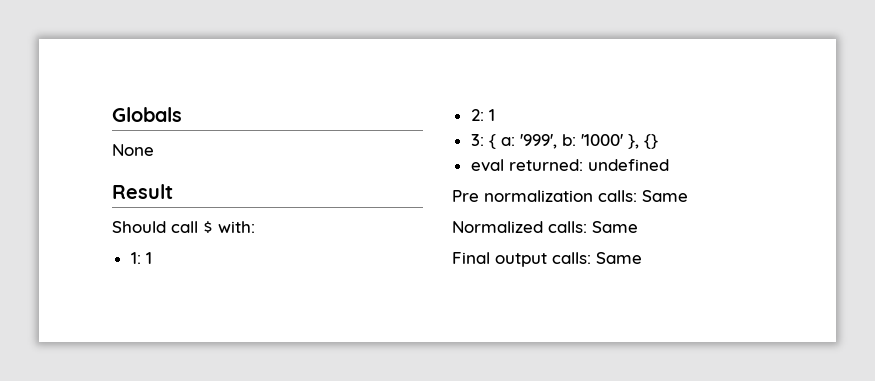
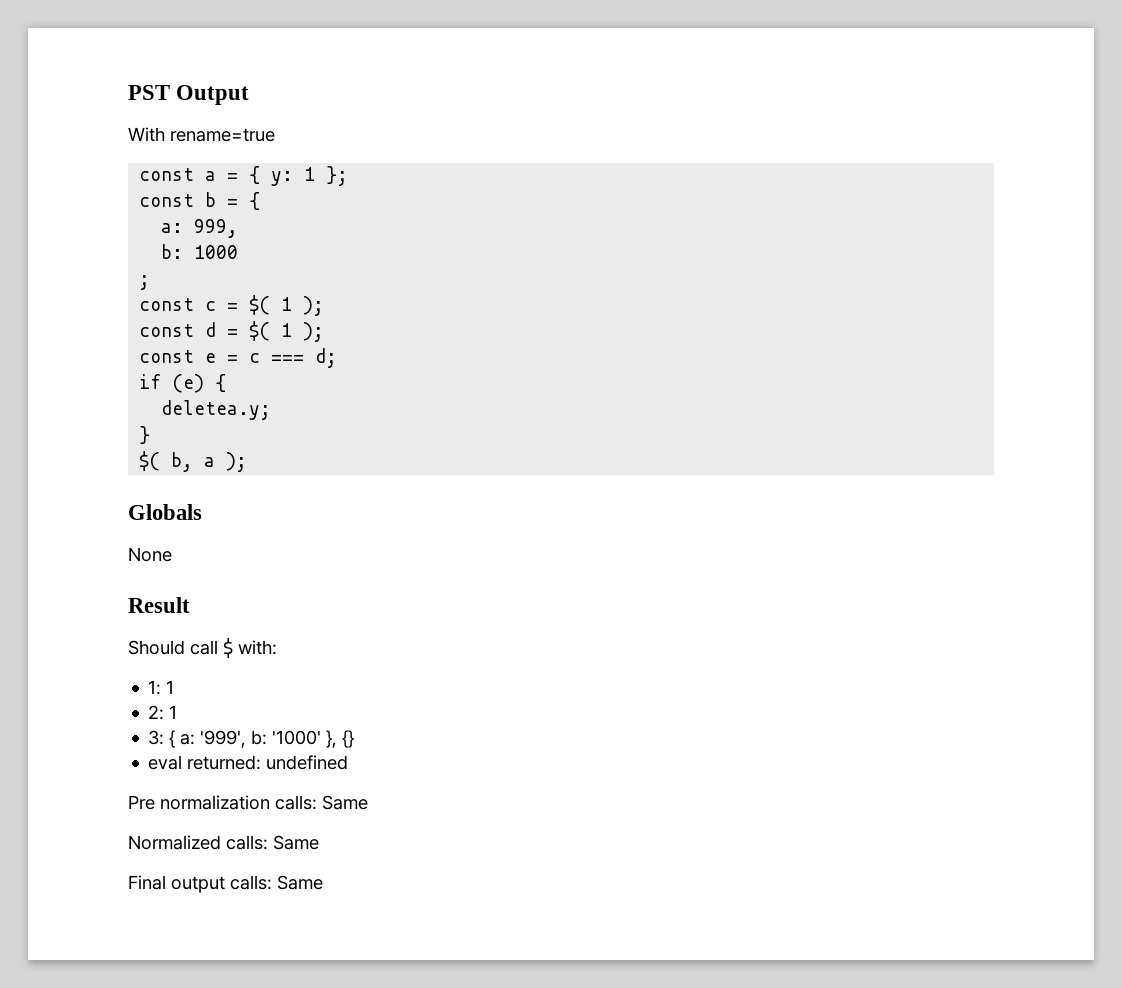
(112, 114) none -> [128,85,250,105] [128,127,275,142] [139,166,349,186] [139,192,261,210] [161,219,239,238] [161,244,239,259] [139,275,151,290] [139,295,325,316] [139,321,325,342] [139,348,338,368] [139,374,227,393] [161,400,272,420] [139,426,151,444] [139,451,248,472] PST Output // With rename=true // const a = { y: 1 }; // const b = { // a: 999, // b: 1000 // ; // const c = $( 1 ); // const d = $( 1 ); // const e = c === d; // if (e) { // deletea.y; // } // $( b, a ); //

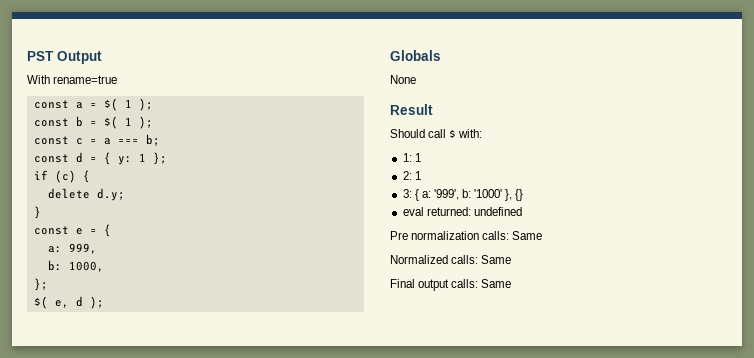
[249,166,349,186] [139,192,217,207] { y: 1 }; // const b -> [103,98,153,111] [33,116,153,129] [33,134,160,146] [33,152,167,165] [33,170,90,183] [47,188,125,201] [33,206,41,219] [33,226,83,235] $( 1 ); // const b = $( 1 ); // const c = a === b; // const d = { y: 1 }; // if (c) { // delete d.y; // } // const e
[194,245,239,259] [139,275,151,290] [139,295,325,316] [139,321,325,342] [139,348,338,368] [139,374,227,393] [161,400,272,420] [139,426,151,444] [139,451,216,472] 1000 // ; // const c = $( 1 ); // const d = $( 1 ); // const e = c === d; // if (e) { // deletea.y; // } // $( b, a -> [68,261,104,272] [33,278,48,291] [33,296,83,309] 1000, // }; // $( e, d

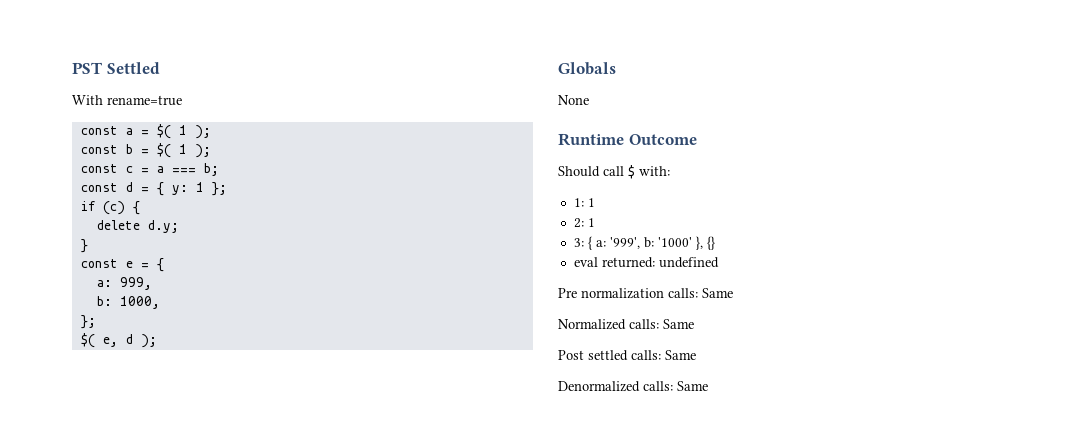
[57,51,102,64] Output -> [106,62,160,74] Settled
[390,104,433,115] Result -> [558,133,697,146] Runtime Outcome
[390,279,512,291] Final output calls: Same -> [558,350,696,361] [558,381,708,392] Post settled calls: Same // Denormalized calls: Same

